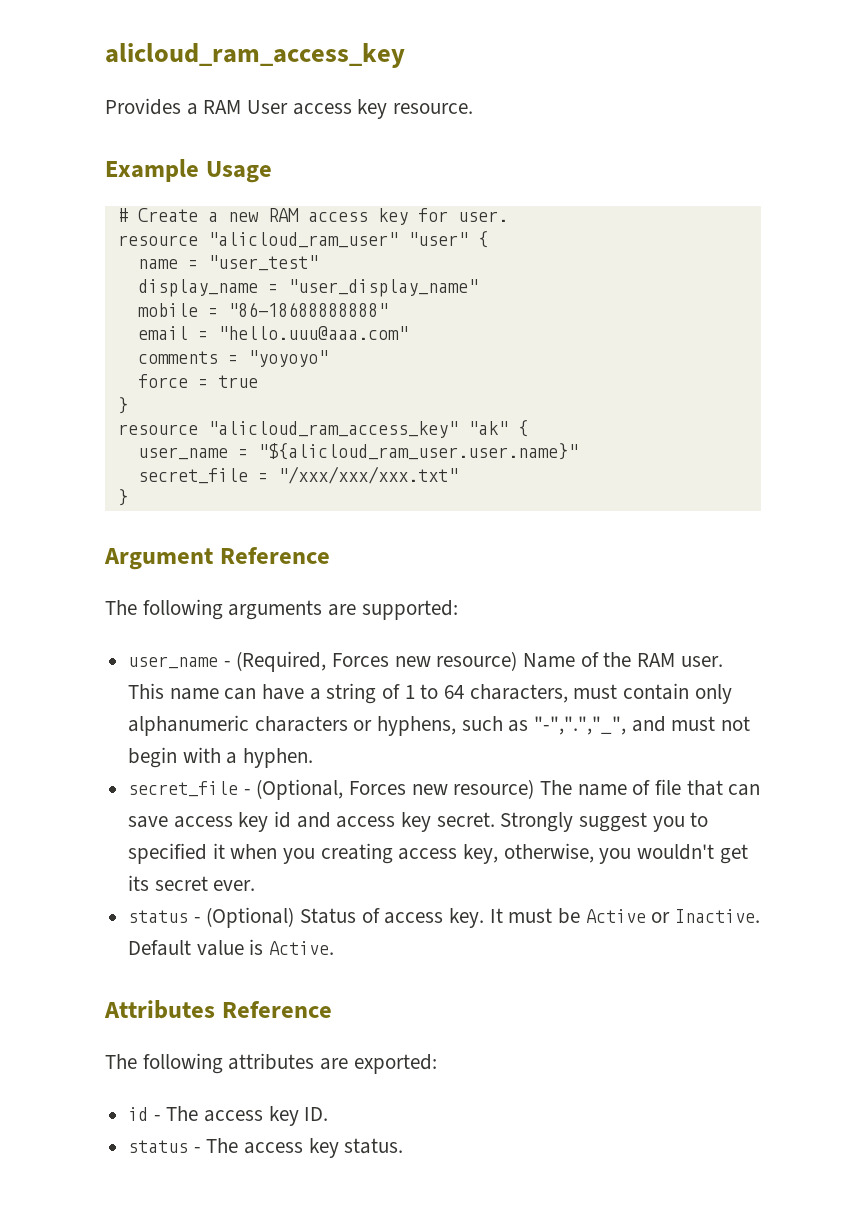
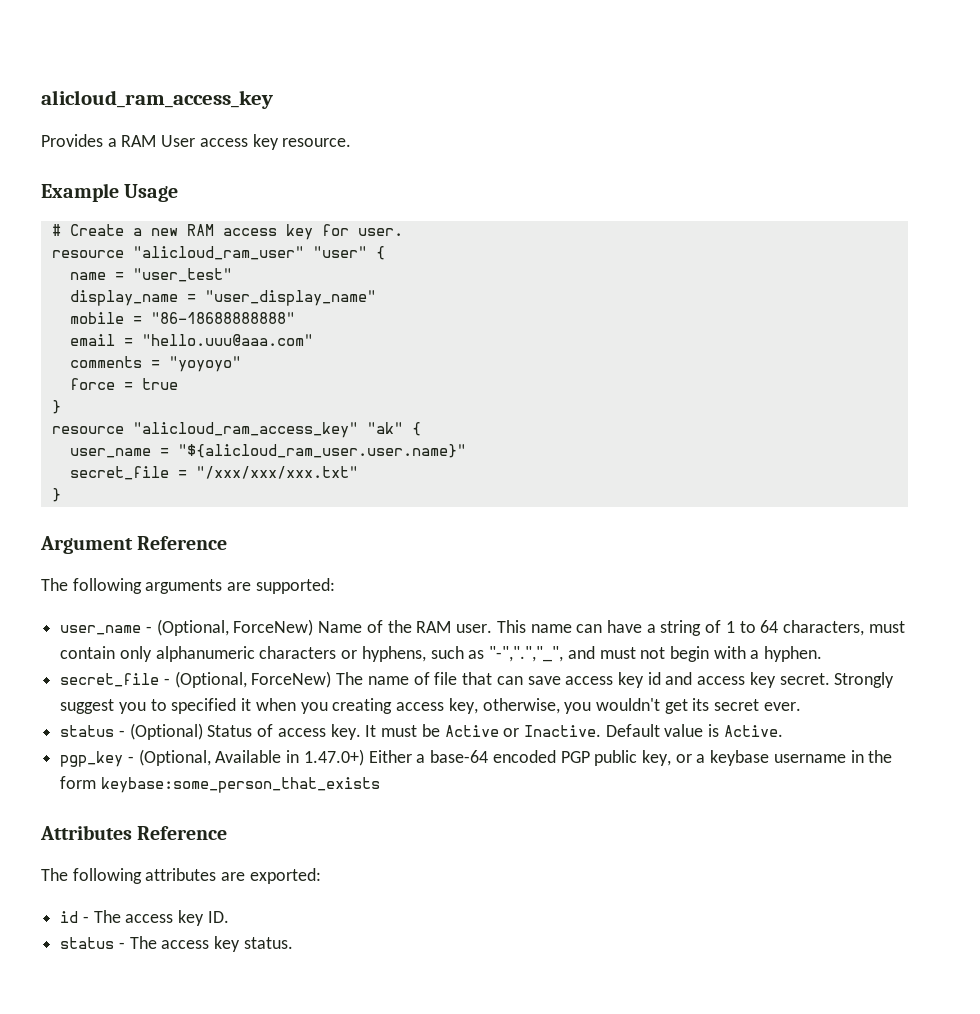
[236,651,518,672] (Required, Forces new resource) -> [156,619,314,636] (Optional, ForceNew)
[349,779,535,799] Forces new resource) -> [251,671,332,688] ForceNew)
(335, 948) none -> [60,749,893,767] [60,776,380,793] // pgp_key - (Optional, Available in 1.47.0+) Either a base-64 encoded PGP public key, or a keybase username in the form keybase:some_person_that_exists

